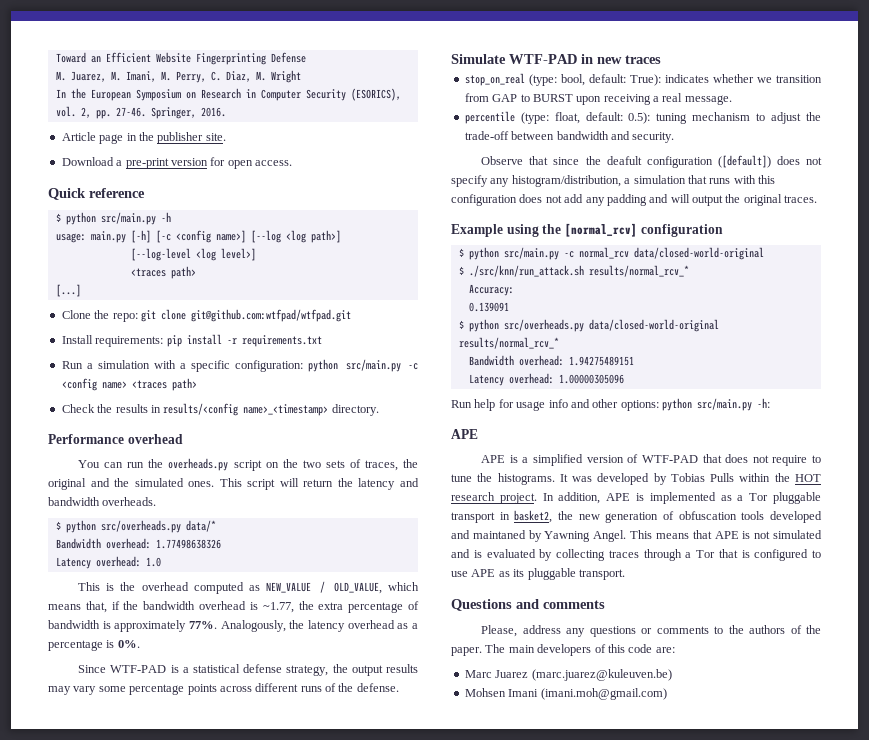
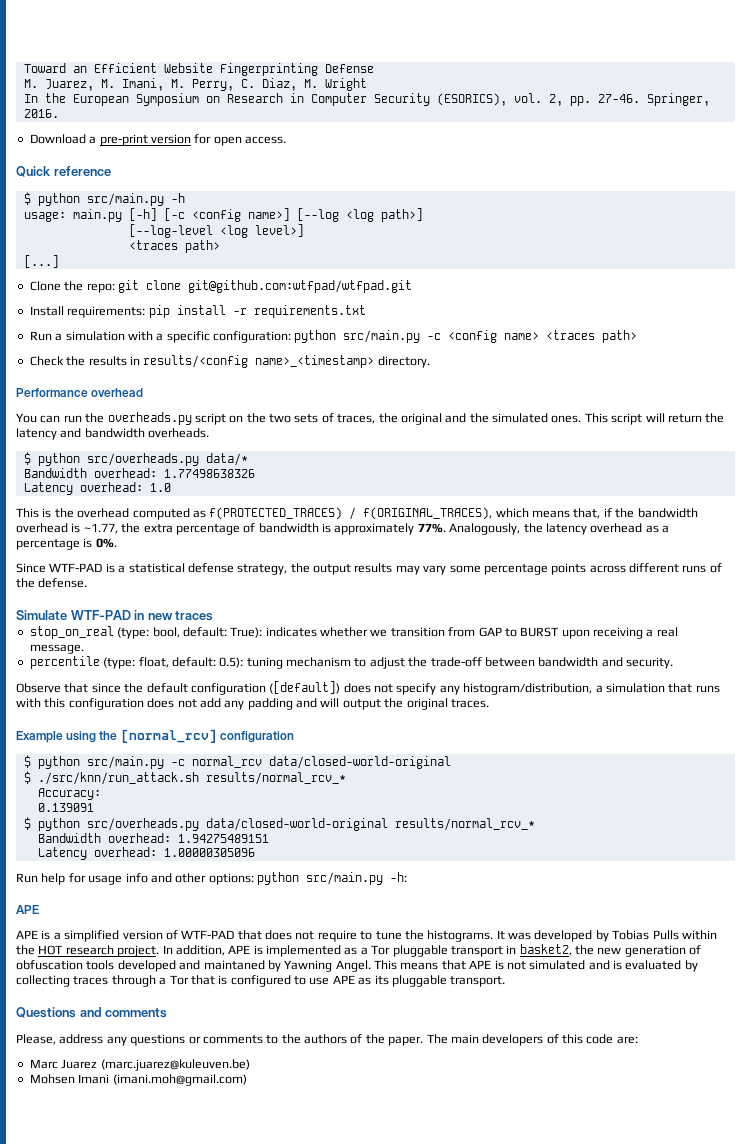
[61,132,226,144] // Article page in the publisher site. -> (59, 113) none
[265,581,382,594] NEW_VALUE / OLD_VALUE, -> [209,507,493,520] f(PROTECTED_TRACES) / f(ORIGINAL_TRACES),
[606,156,642,165] deafult -> [146,683,188,693] default

